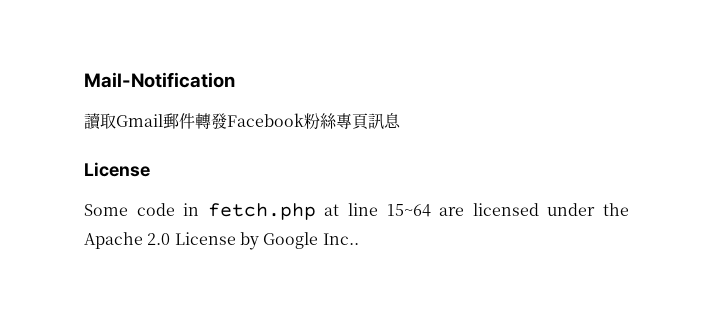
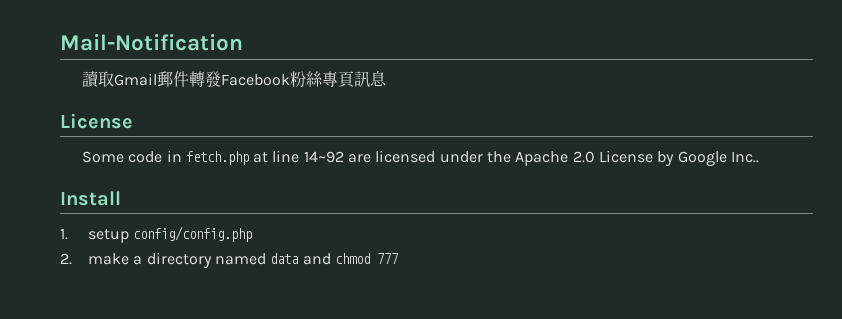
[386,204,431,217] 15~64 -> [303,151,344,163] 14~92
(359, 239) none -> [60,191,121,206] [60,226,253,243] [60,252,398,268] // Install // 1. setup config/config.php // 2. make a directory named data and chmod 777

